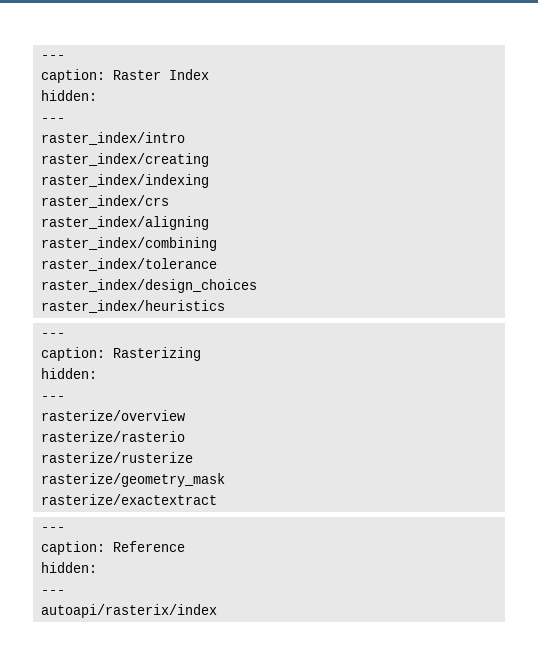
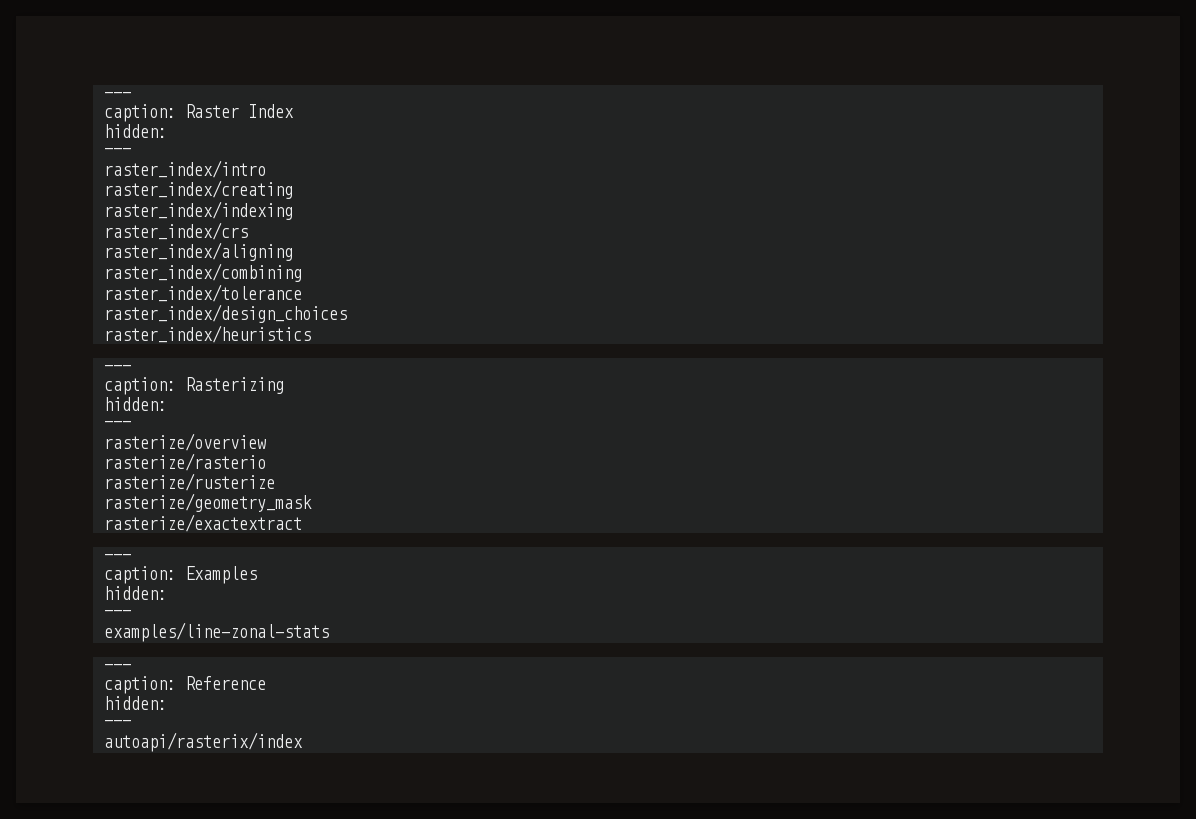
(65, 529) none -> [104,566,258,584] [104,586,168,600] [104,610,132,616] [104,622,330,642] [104,664,132,670] // caption: Examples // hidden: // --- // examples/line-zonal-stats // ---

